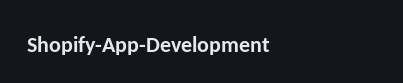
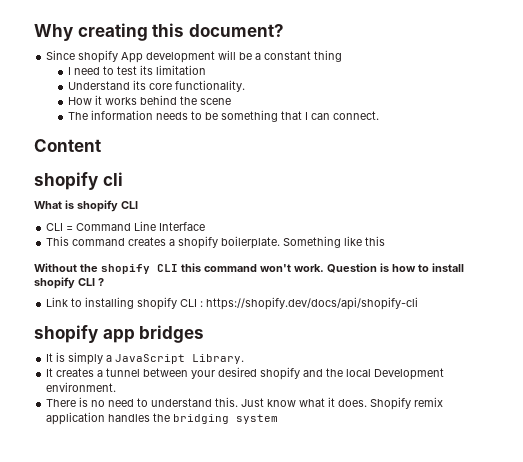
[27,36,270,55] Shopify-App-Development -> [34,23,284,41] [46,50,343,63] [67,65,206,75] [67,80,245,92] [67,95,231,105] [67,110,379,122] [34,139,101,152] [34,172,123,190] [34,200,138,212] [46,221,206,231] [46,236,386,249] [34,263,464,274] [34,277,104,289] [46,297,419,310] [34,325,205,343] [46,352,245,365] [46,367,445,380] [46,382,117,392] [46,397,444,410] [46,412,279,425] Why creating this document? // Since shopify App development will be a constant thing // I need to test its limitation // Understand its core functionality. // How it works behind the scene // The information needs to be something that I can connect. // Content // shopify cli // What is shopify CLI // CLI = Command Line Interface // This command creates a shopify boilerplate. Something like this // Without the shopify CLI this command won't work. Question is how to install shopify CLI ? // Link to installing shopify CLI : https://shopify.dev/docs/api/shopify-cli // shopify app bridges // It is simply a JavaScript Library. // It creates a tunnel between your desired shopify and the local Development environment. // There is no need to understand this. Just know what it does. Shopify remix application handles the bridging system

